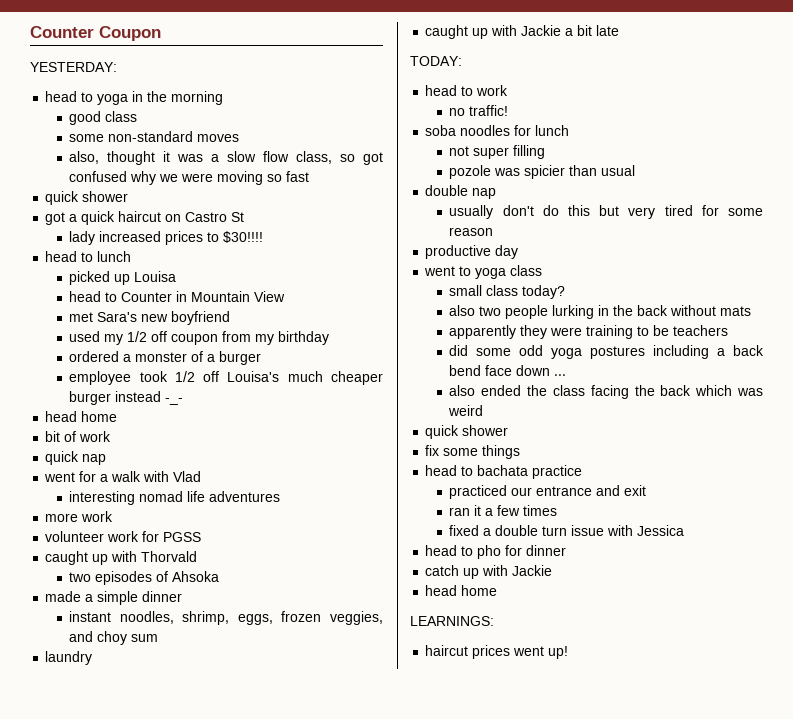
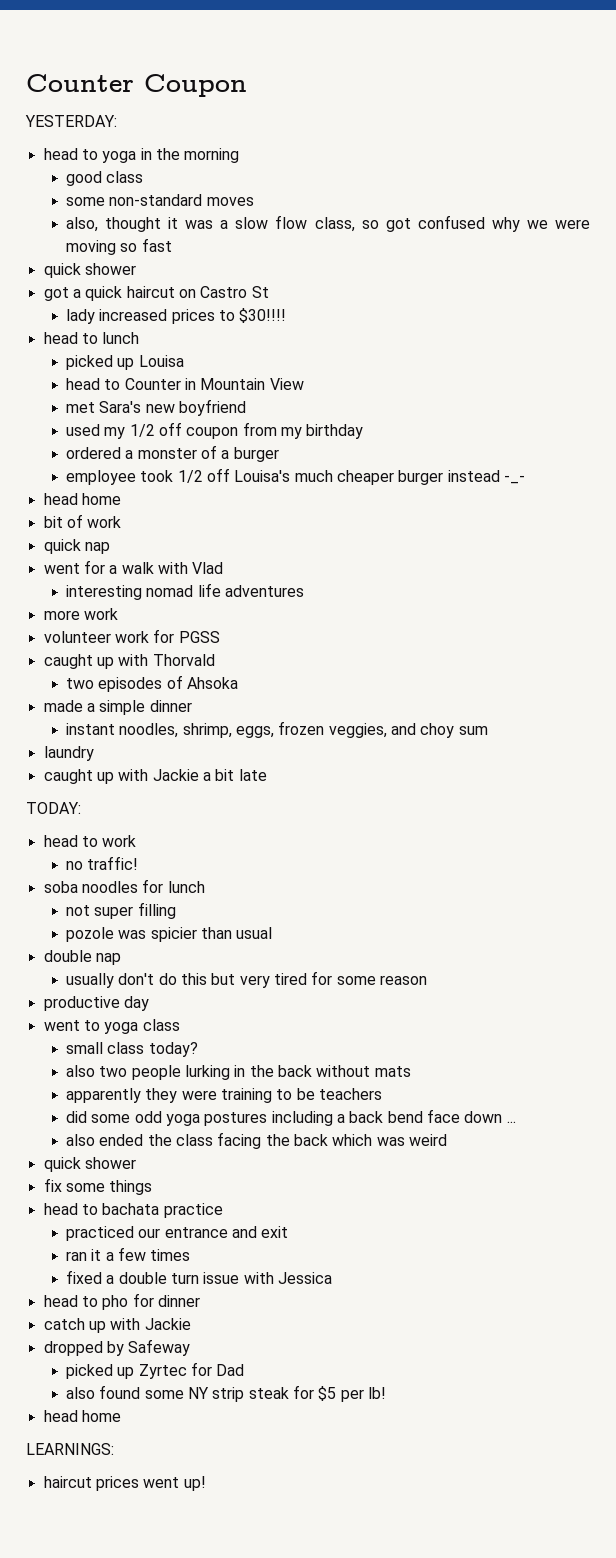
(553, 570) none -> [43,1339,191,1356] [66,1362,245,1379] [66,1385,386,1402] // dropped by Safeway // picked up Zyrtec for Dad // also found some NY strip steak for $5 per lb!

